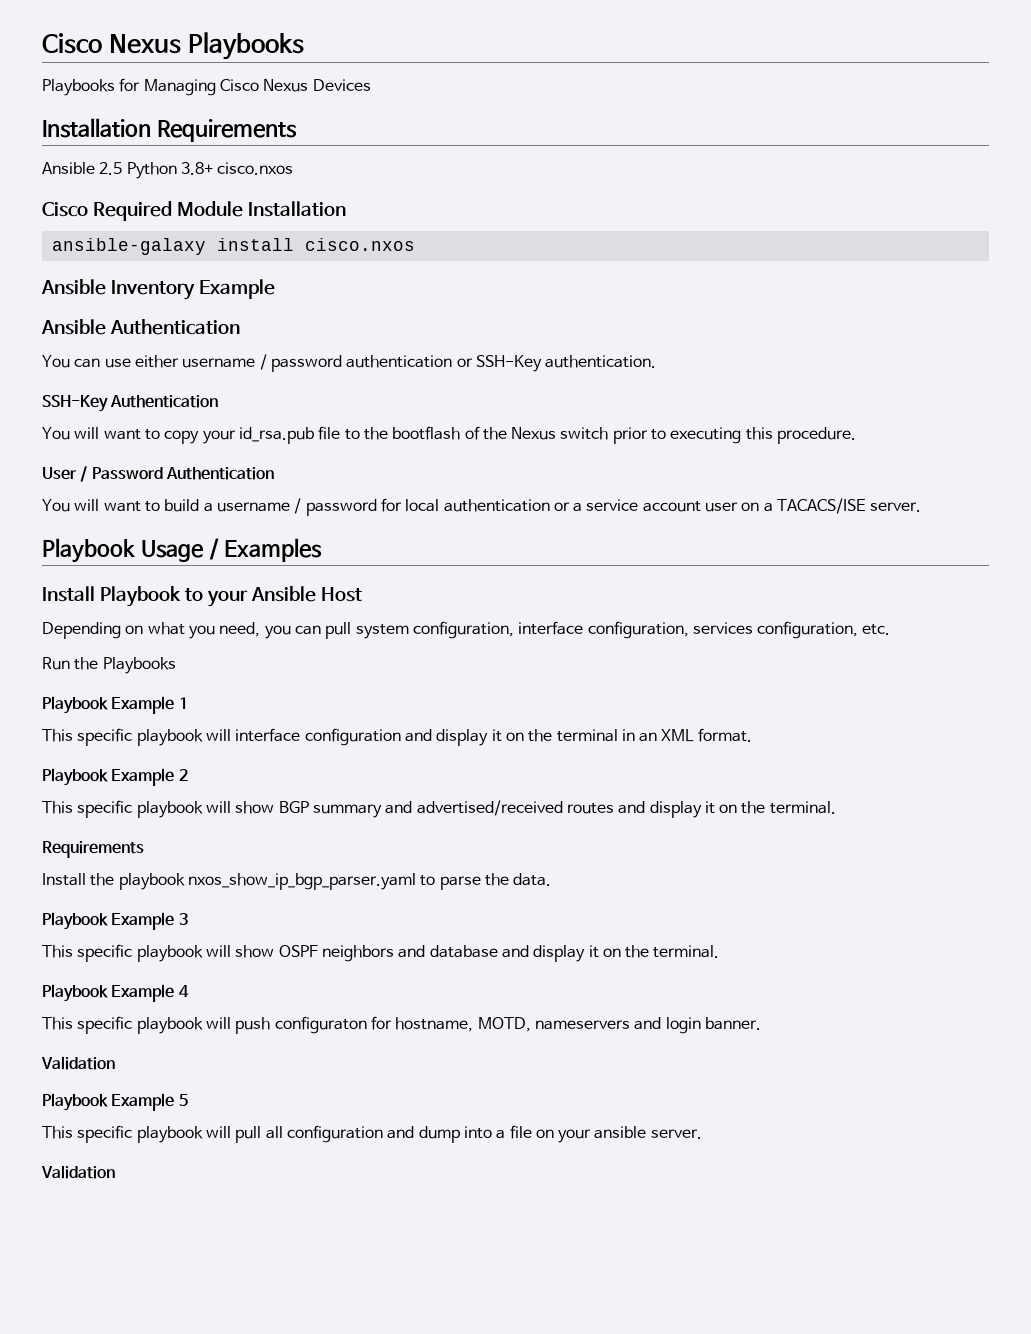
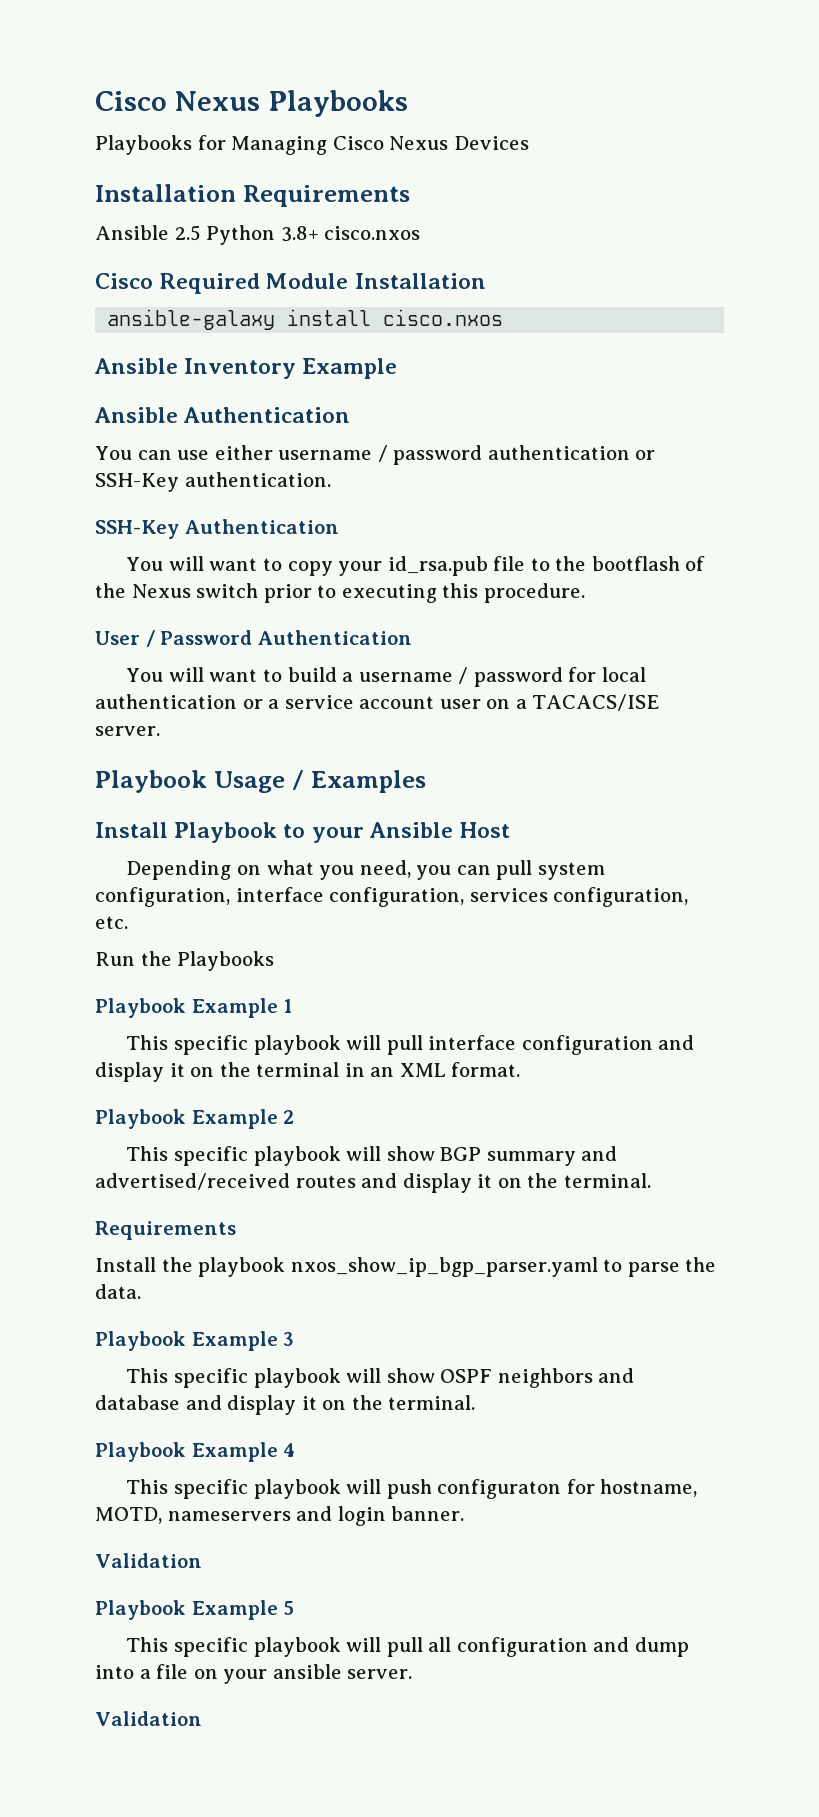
(231, 735) none -> [386,1035,423,1055] pull

